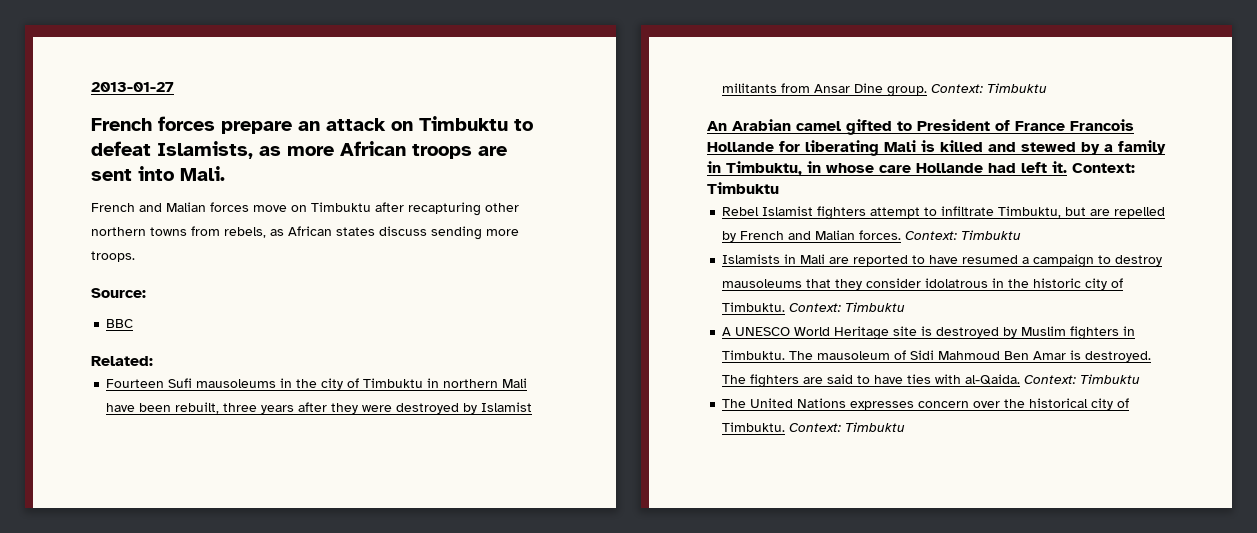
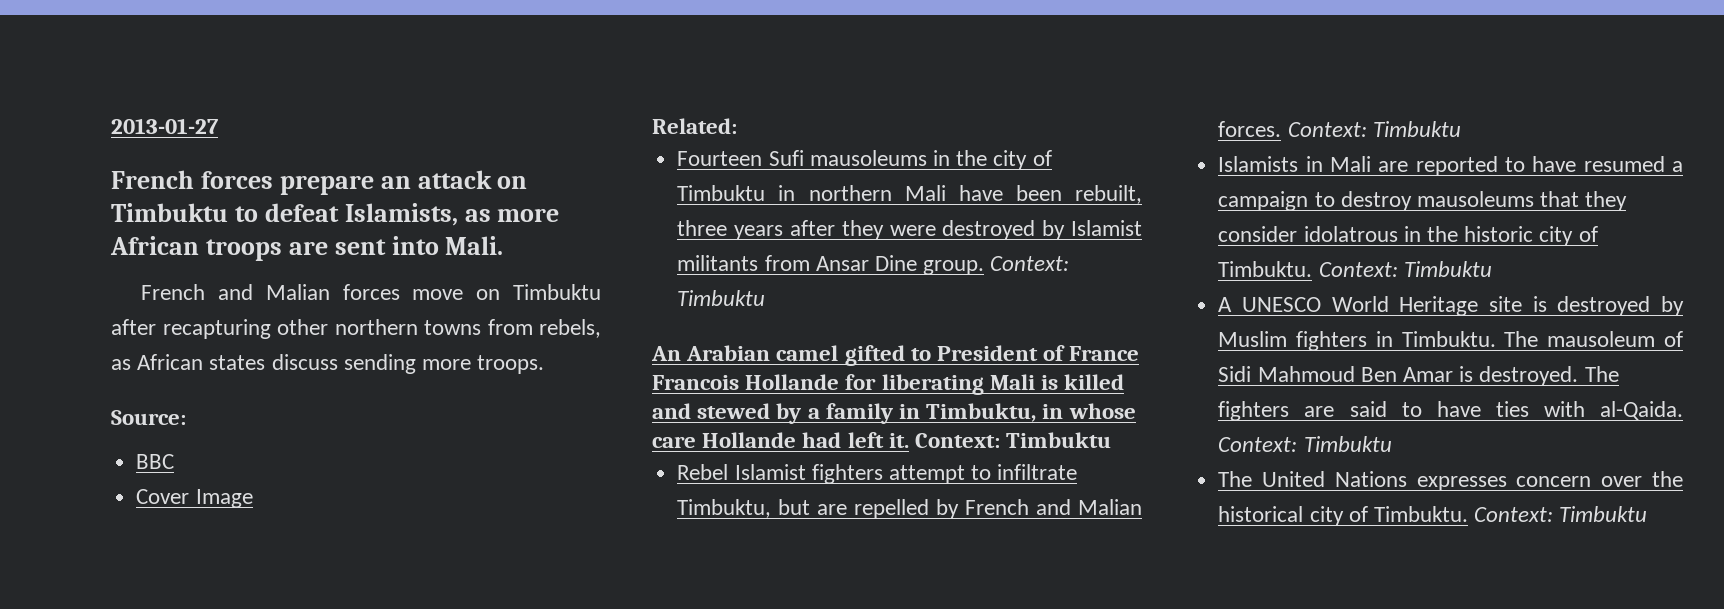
(134, 323) none -> [136,489,253,508] // Cover Image

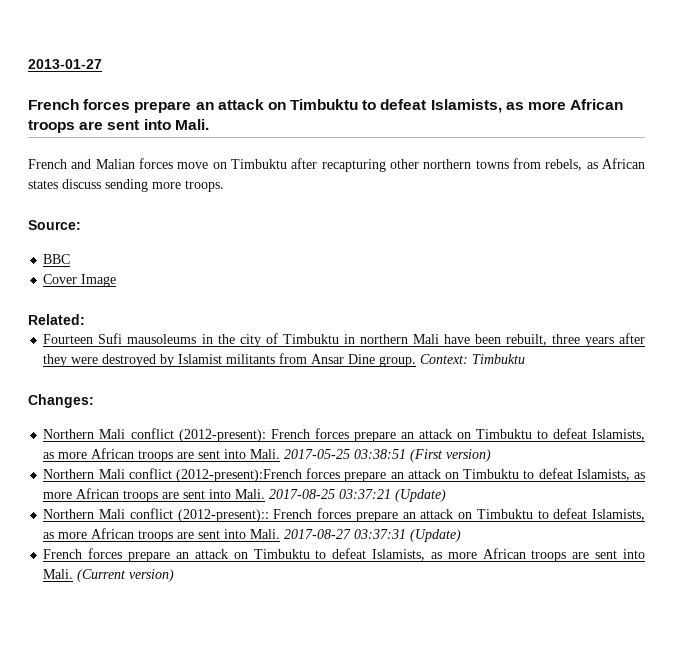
[651,345,1140,366] [652,374,1125,395] [652,403,1136,424] [652,432,1112,448] [677,464,1078,484] [677,499,1142,519] [1218,121,1461,137] [1218,156,1683,176] [1218,191,1628,211] [1218,226,1598,246] [1218,261,1492,277] [1218,296,1684,316] [1218,331,1683,351] [1218,366,1619,386] [1218,401,1683,421] [1218,436,1392,452] [1218,471,1683,491] [1218,506,1648,526] An Arabian camel gifted to President of France Francois Hollande for liberating Mali is killed and stewed by a family in Timbuktu, in whose care Hollande had left it. Context: Timbuktu // Rebel Islamist fighters attempt to infiltrate Timbuktu, but are repelled by French and Malian forces. Context: Timbuktu // Islamists in Mali are reported to have resumed a campaign to destroy mausoleums that they consider idolatrous in the historic city of Timbuktu. Context: Timbuktu // A UNESCO World Heritage site is destroyed by Muslim fighters in Timbuktu. The mausoleum of Sidi Mahmoud Ben Amar is destroyed. The fighters are said to have ties with al-Qaida. Context: Timbuktu // The United Nations expresses concern over the historical city of Timbuktu. Context: Timbuktu -> [28,394,94,408] [43,428,646,442] [43,448,492,462] [43,468,645,482] [43,488,447,502] [43,508,645,522] [43,528,462,542] [43,548,646,562] [43,569,175,582] Changes: // Northern Mali conflict (2012-present): French forces prepare an attack on Timbuktu to defeat Islamists, as more African troops are sent into Mali. 2017-05-25 03:38:51 (First version) // Northern Mali conflict (2012-present):French forces prepare an attack on Timbuktu to defeat Islamists, as more African troops are sent into Mali. 2017-08-25 03:37:21 (Update) // Northern Mali conflict (2012-present):: French forces prepare an attack on Timbuktu to defeat Islamists, as more African troops are sent into Mali. 2017-08-27 03:37:31 (Update) // French forces prepare an attack on Timbuktu to defeat Islamists, as more African troops are sent into Mali. (Current version)

